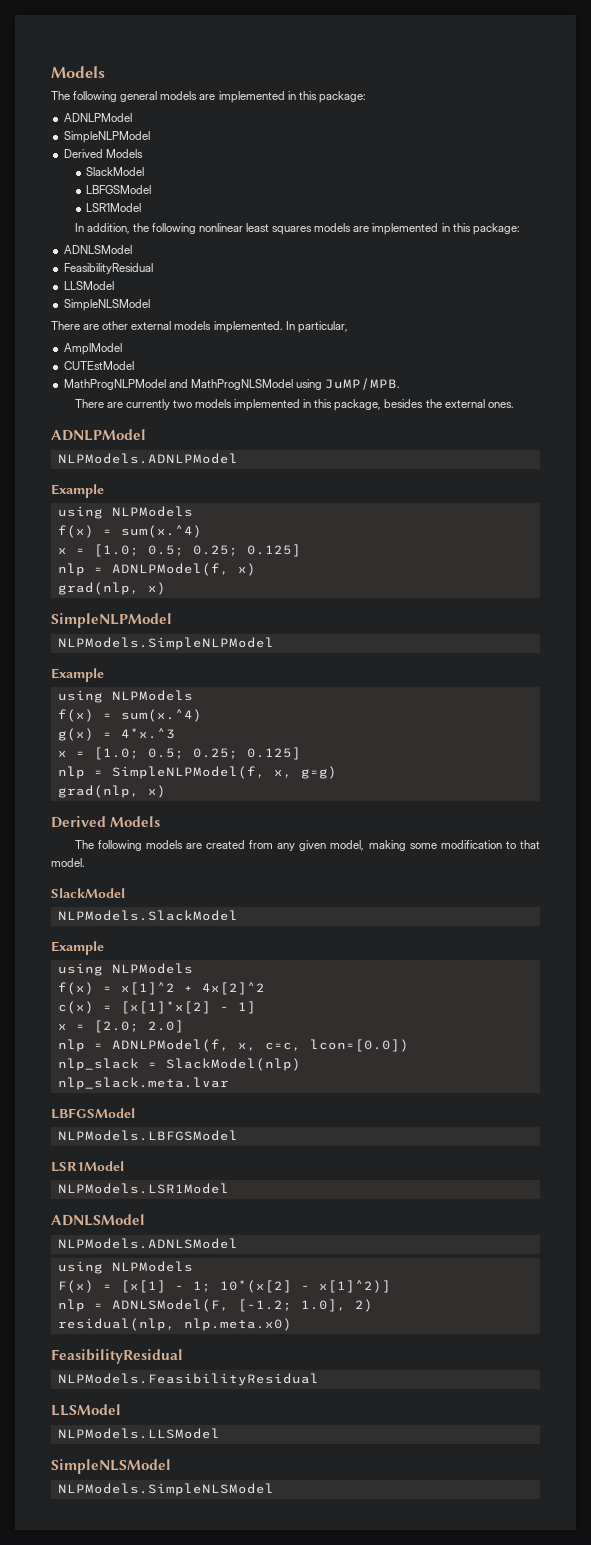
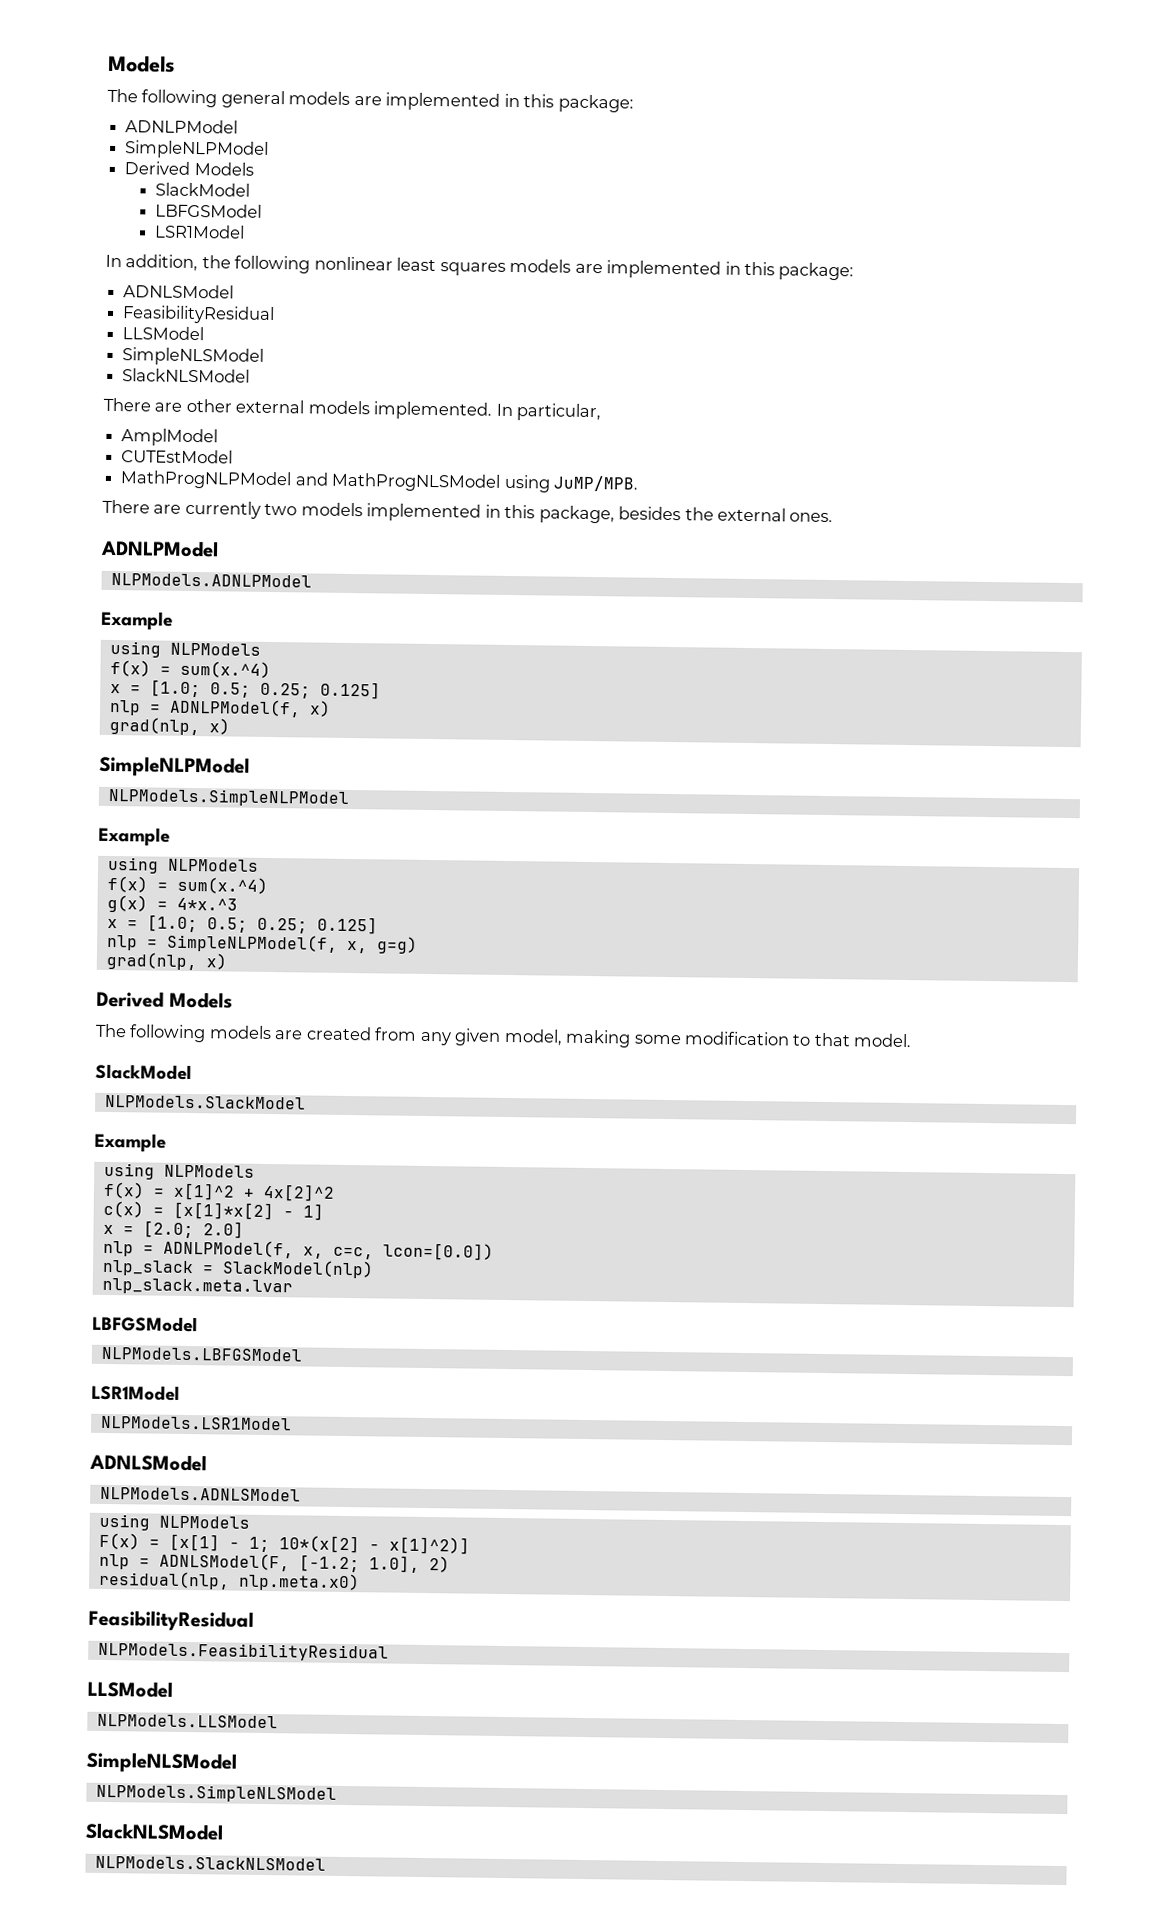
(150, 305) none -> [122,368,251,383] // SlackNLSModel
(274, 1489) none -> [85,1822,224,1841] [94,1855,326,1871] // SlackNLSModel // NLPModels.SlackNLSModel

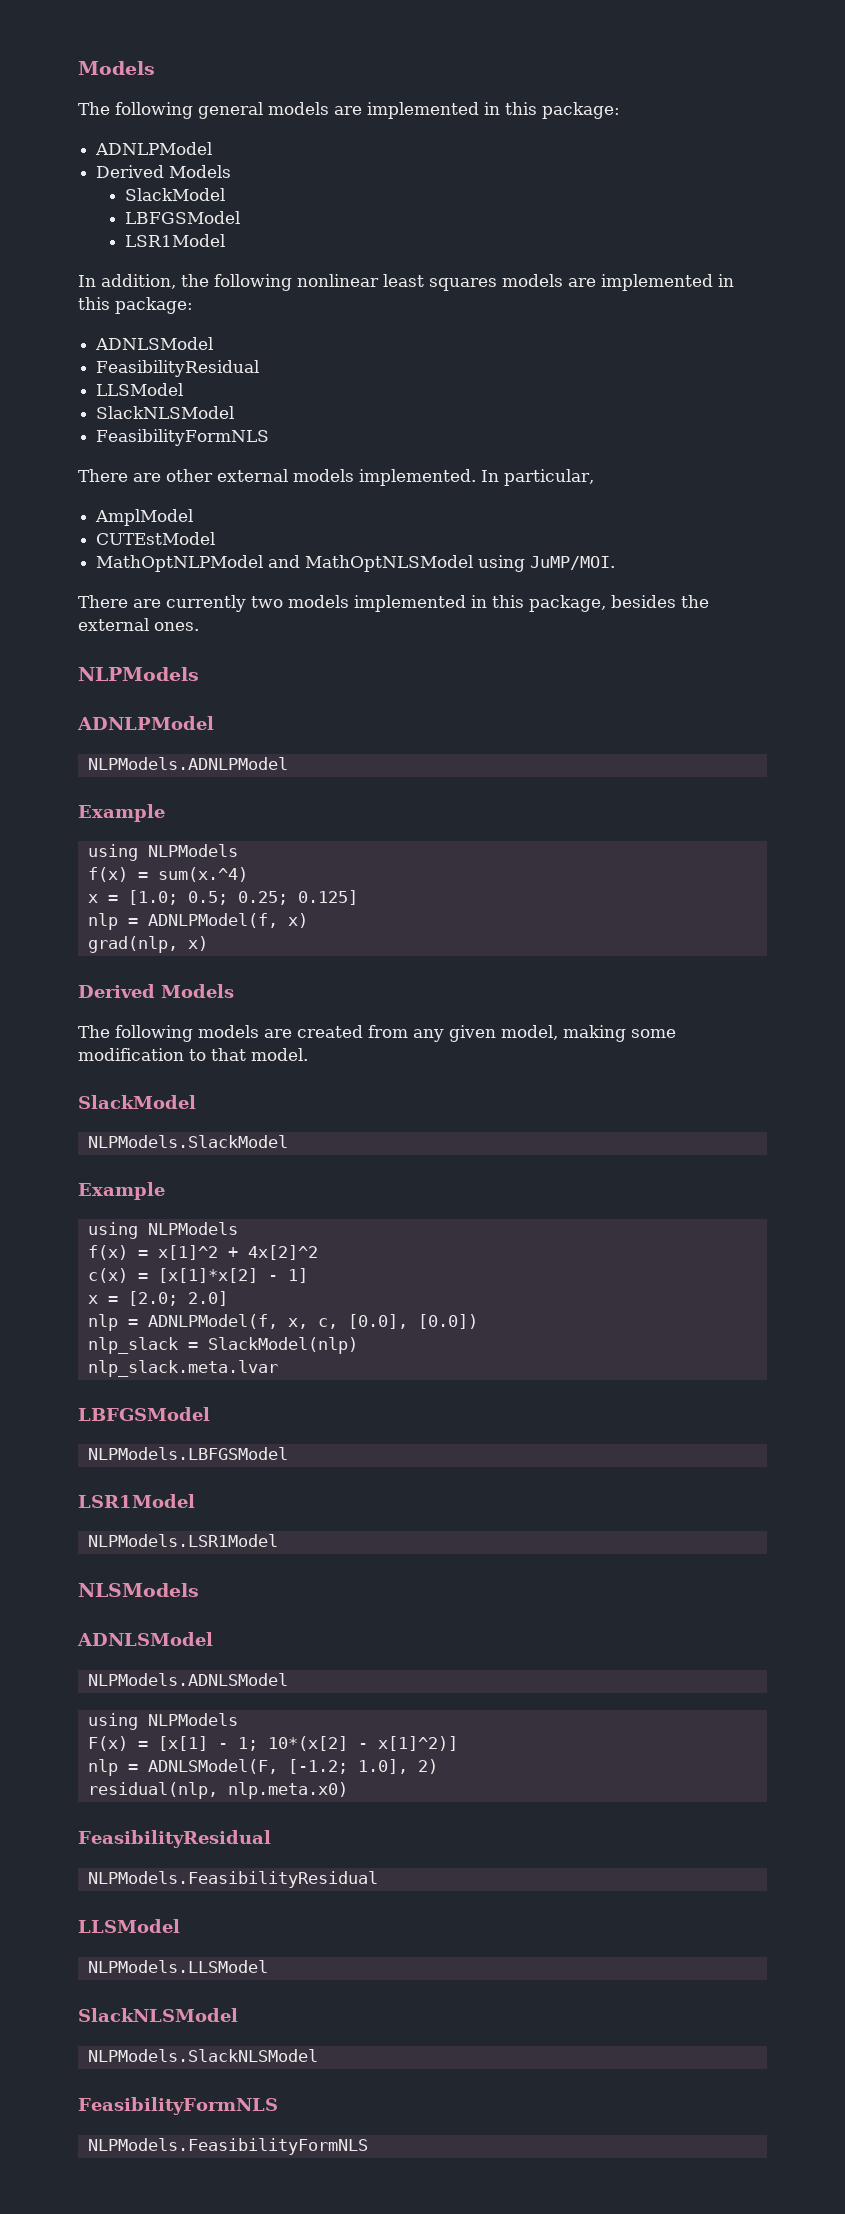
[124,140,270,159] // SimpleNLPModel -> (213, 148) none
[122,347,265,366] [122,368,251,383] SimpleNLSModel // SlackNLSModel -> [96,406,235,419] [96,429,270,446] SlackNLSModel // FeasibilityFormNLS
[120,470,639,493] MathProgNLPModel and MathProgNLSModel using JuMP/MPB. -> [96,555,616,572] MathOptNLPModel and MathOptNLSModel using JuMP/MOI.
(834, 517) none -> [78,667,199,681] // NLPModels
[99,755,250,778] [107,787,350,807] [98,826,170,846] [106,856,259,874] [106,875,268,894] [106,894,238,913] [106,914,378,935] [106,933,418,954] [105,951,227,971] // SimpleNLPModel // NLPModels.SimpleNLPModel // Example // using NLPModels // f(x) = sum(x.^4) // g(x) = 4*x.^3 // x = [1.0; 0.5; 0.25; 0.125] // nlp = SimpleNLPModel(f, x, g=g) // grad(nlp, x) -> (208, 943) none
[332,1242,494,1261] c=c, lcon=[0.0]) -> [317,1314,478,1329] c, [0.0], [0.0])
(292, 1423) none -> [78,1583,199,1597] // NLSModels
[86,1751,237,1774] [95,1783,337,1803] // SimpleNLSModel // NLPModels.SimpleNLSModel -> (268, 1966) none
(326, 1863) none -> [78,2097,278,2115] [87,2138,368,2155] // FeasibilityFormNLS // NLPModels.FeasibilityFormNLS

